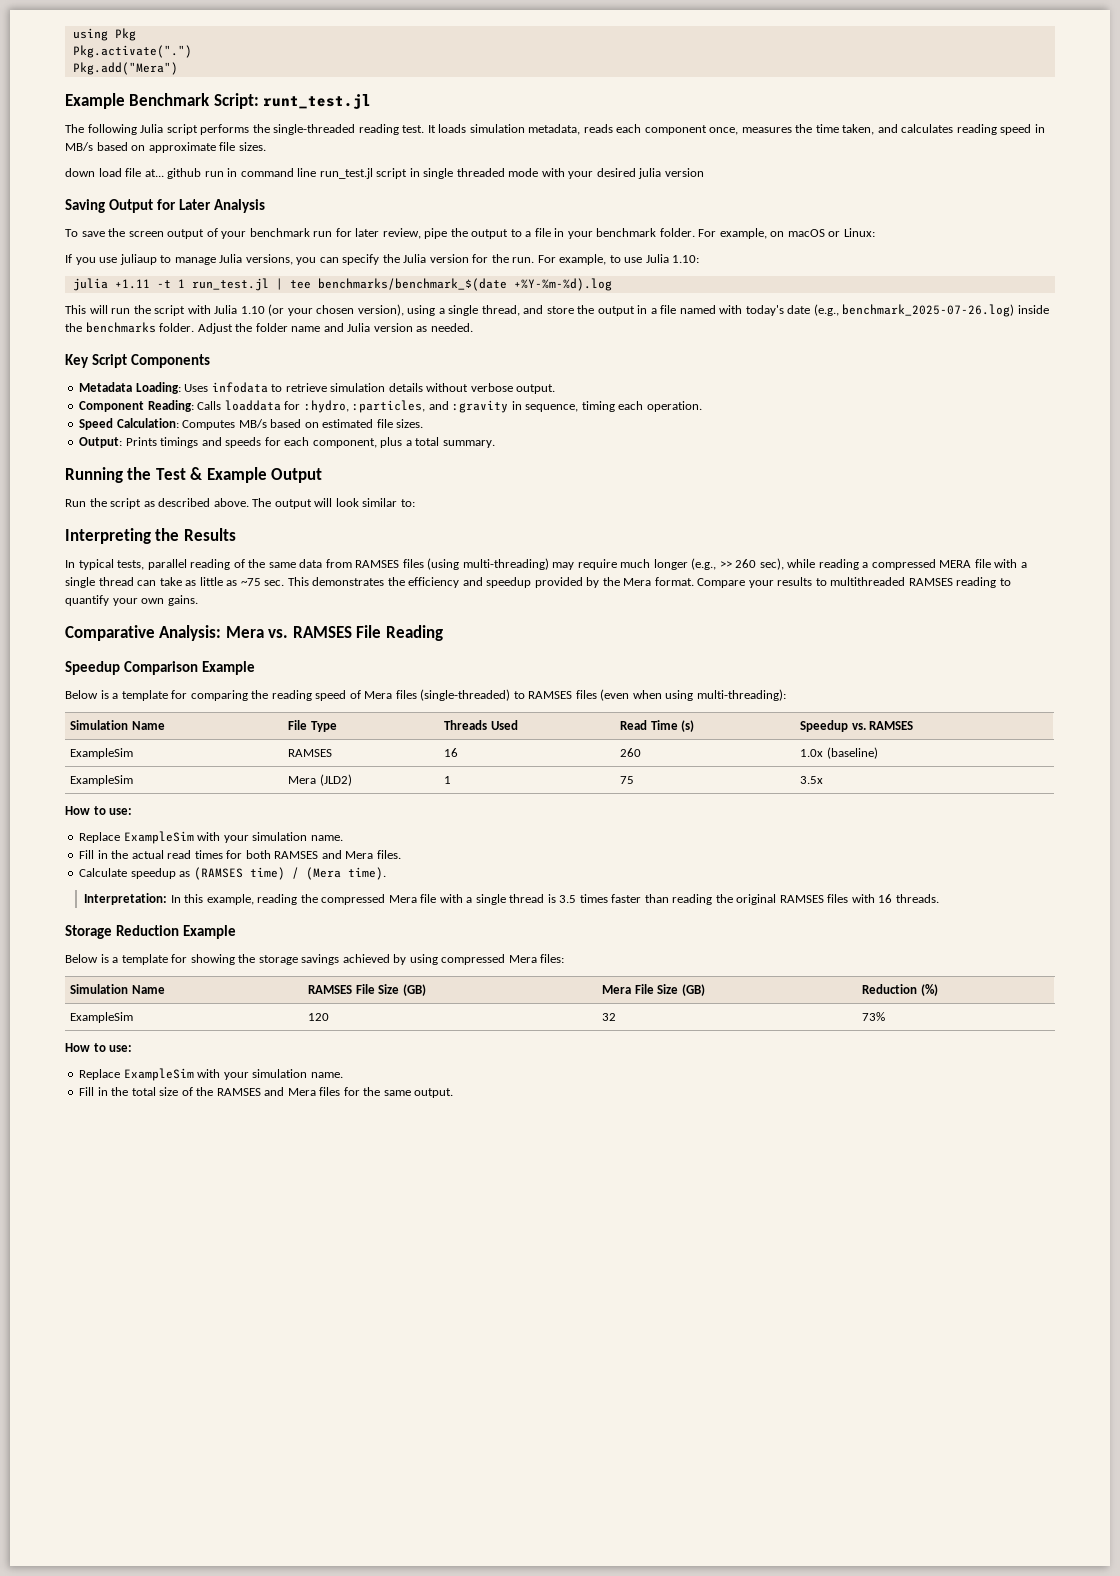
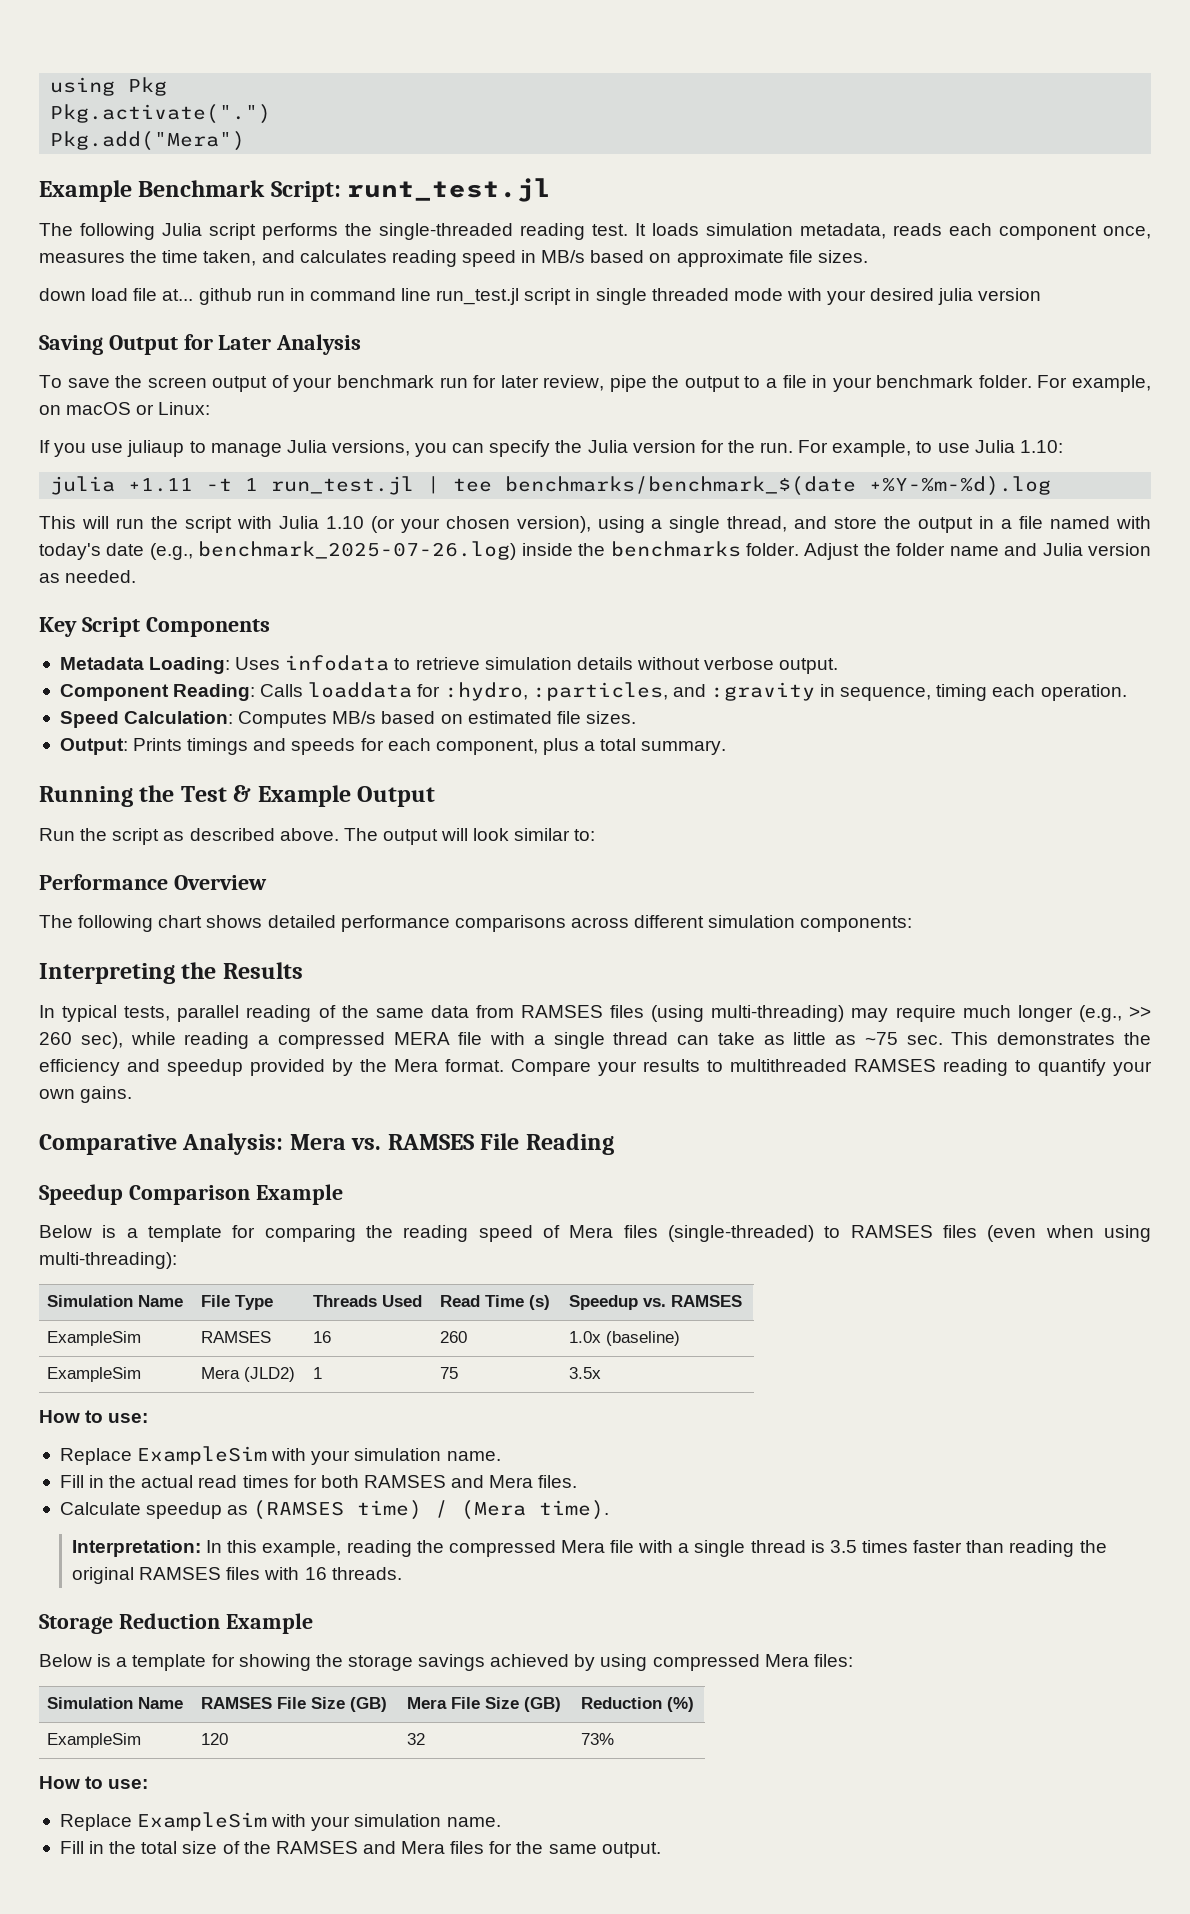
(415, 503) none -> [39,874,267,890] [39,915,913,932] // Performance Overview // The following chart shows detailed performance comparisons across different simulation components:

